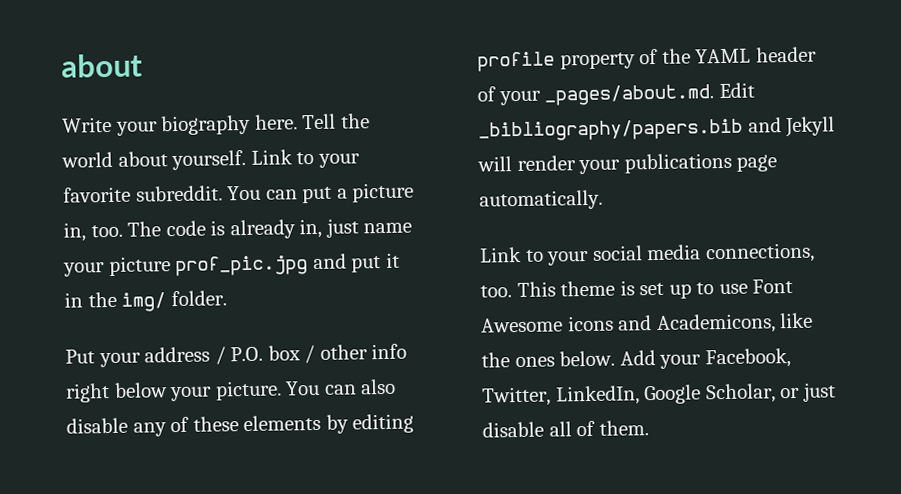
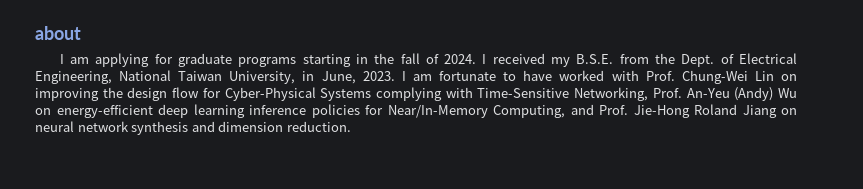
[62,113,370,136] [61,149,360,171] [63,182,415,204] [63,218,413,242] [63,252,400,277] [64,290,227,312] [65,343,408,368] [65,378,397,403] [66,413,415,437] [477,46,817,72] [477,82,755,106] [478,116,836,142] [477,152,778,175] [479,189,603,211] [480,242,815,266] [480,278,794,299] [481,312,814,334] [481,348,791,369] [482,382,836,407] [482,420,649,438] Write your biography here. Tell the world about yourself. Link to your favorite subreddit. You can put a picture in, too. The code is already in, just name your picture prof_pic.jpg and put it in the img/ folder. // Put your address / P.O. box / other info right below your picture. You can also disable any of these elements by editing profile property of the YAML header of your _pages/about.md. Edit _bibliography/papers.bib and Jekyll will render your publications page automatically. // Link to your social media connections, too. This theme is set up to use Font Awesome icons and Academicons, like the ones below. Add your Facebook, Twitter, LinkedIn, Google Scholar, or just disable all of them. -> [59,53,797,67] [35,70,798,84] [35,87,797,101] [35,104,797,118] [35,121,351,135] I am applying for graduate programs starting in the fall of 2024. I received my B.S.E. from the Dept. of Electrical Engineering, National Taiwan University, in June, 2023. I am fortunate to have worked with Prof. Chung-Wei Lin on improving the design flow for Cyber-Physical Systems complying with Time-Sensitive Networking, Prof. An-Yeu (Andy) Wu on energy-efficient deep learning inference policies for Near/In-Memory Computing, and Prof. Jie-Hong Roland Jiang on neural network synthesis and dimension reduction.

